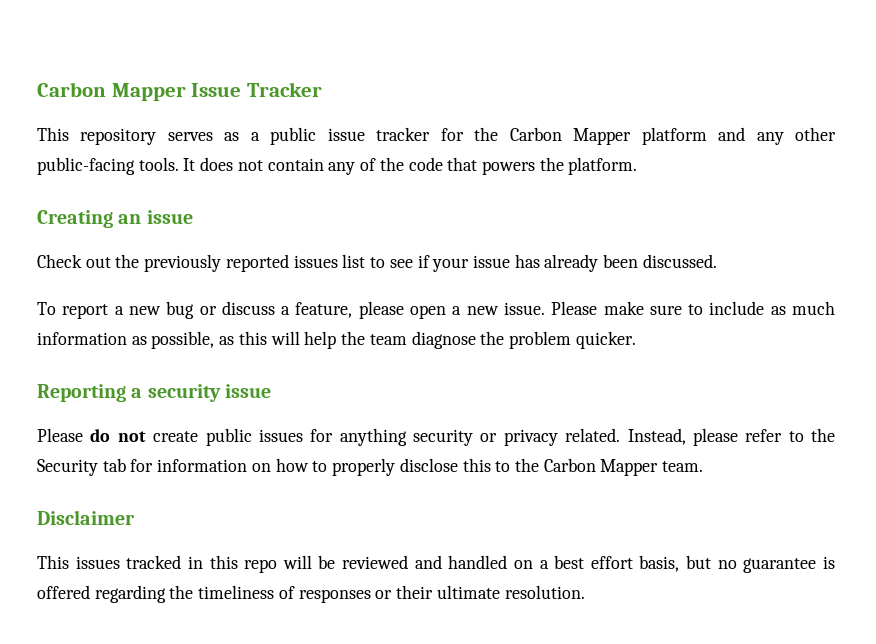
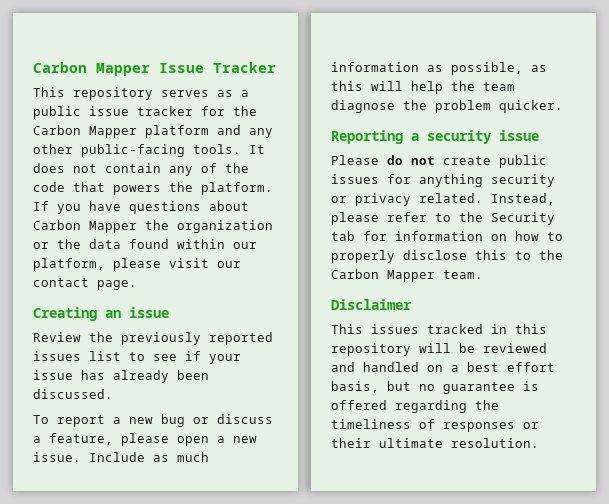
(638, 166) none -> [33,201,249,214] [33,220,273,233] [33,239,257,249] [33,258,241,271] [33,278,137,290] If you have questions about Carbon Mapper the organization or the data found within our platform, please visit our contact page.
[37,254,111,268] Check out -> [33,332,81,342] Review
[551,301,765,315] Please make sure to include -> [89,452,145,462] Include
[244,559,278,573] repo -> [331,343,411,356] repository

